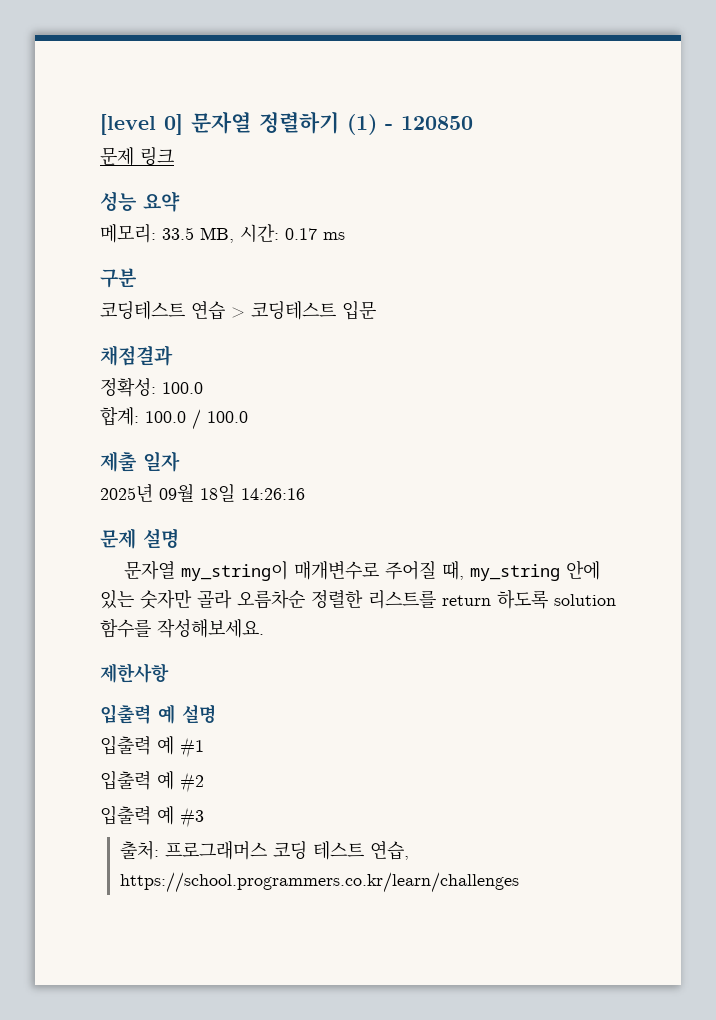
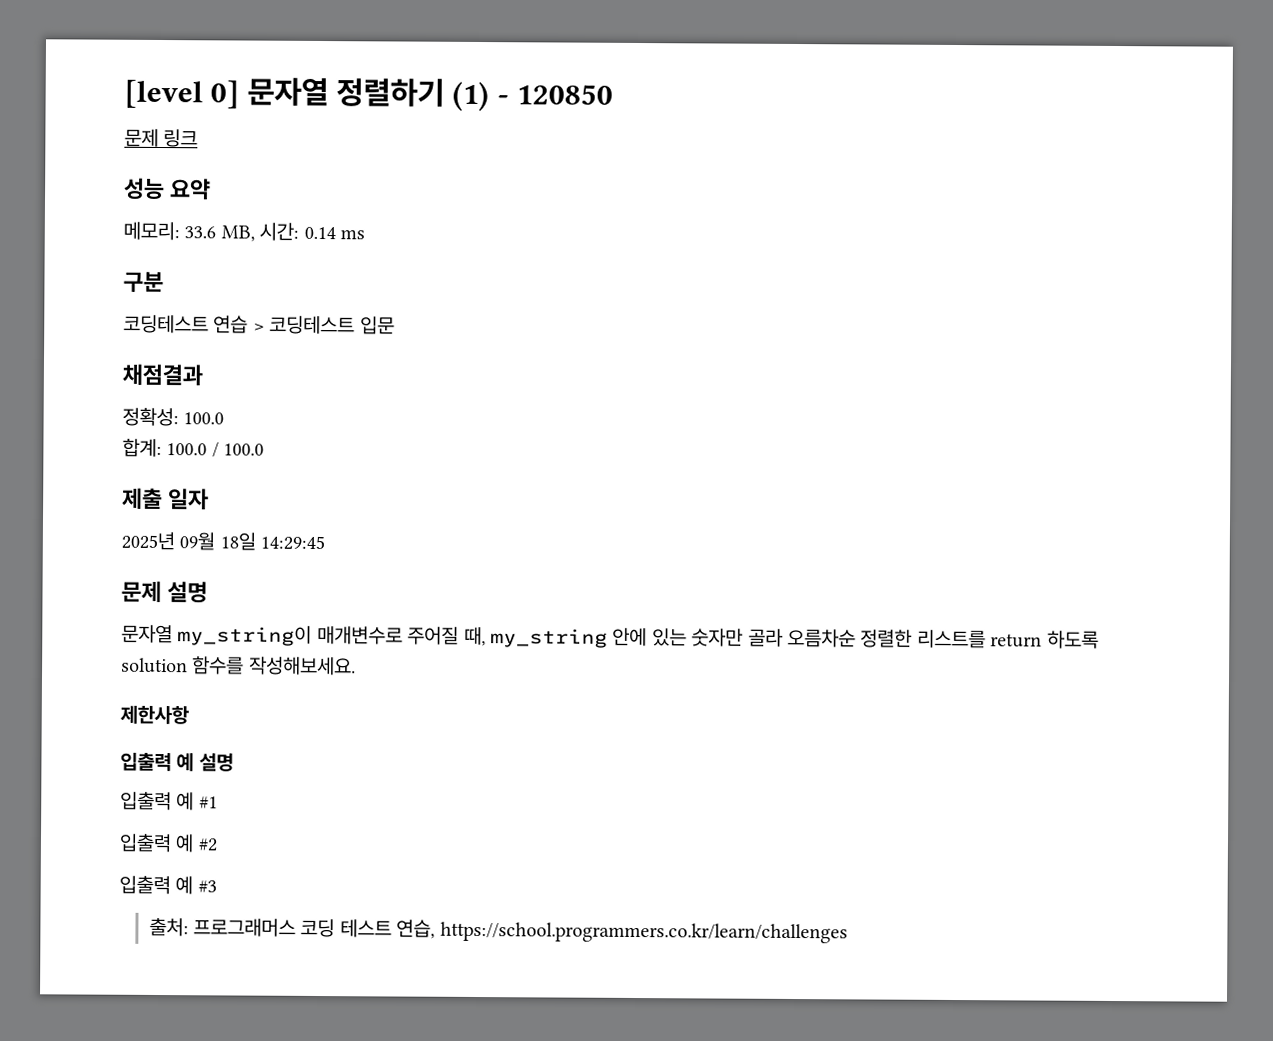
[162,227,194,240] 33.5 -> [184,226,217,239] 33.6
[285,228,317,240] 0.17 -> [303,226,336,240] 0.14
[241,488,305,500] 14:26:16 -> [260,535,326,551] 14:29:45

